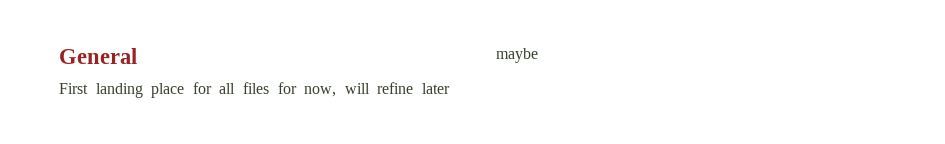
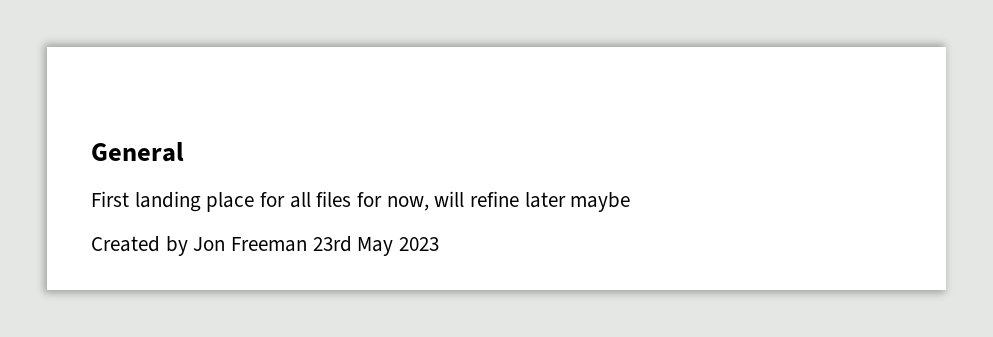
(538, 55) none -> [91,236,440,256] // Created by Jon Freeman 23rd May 2023

